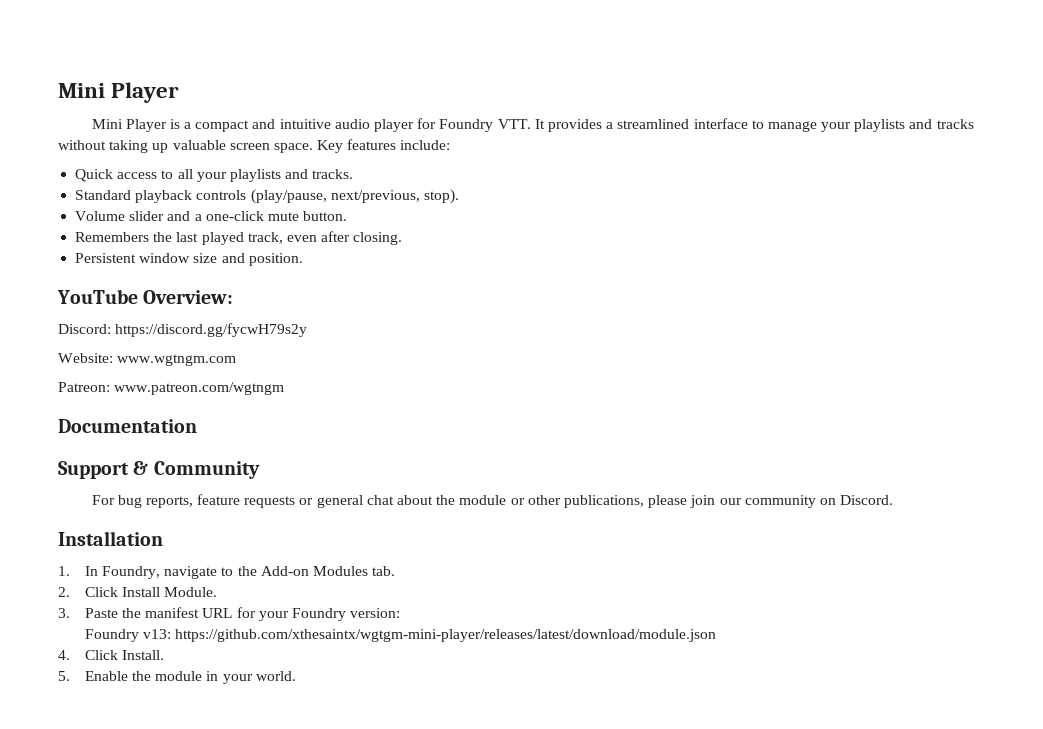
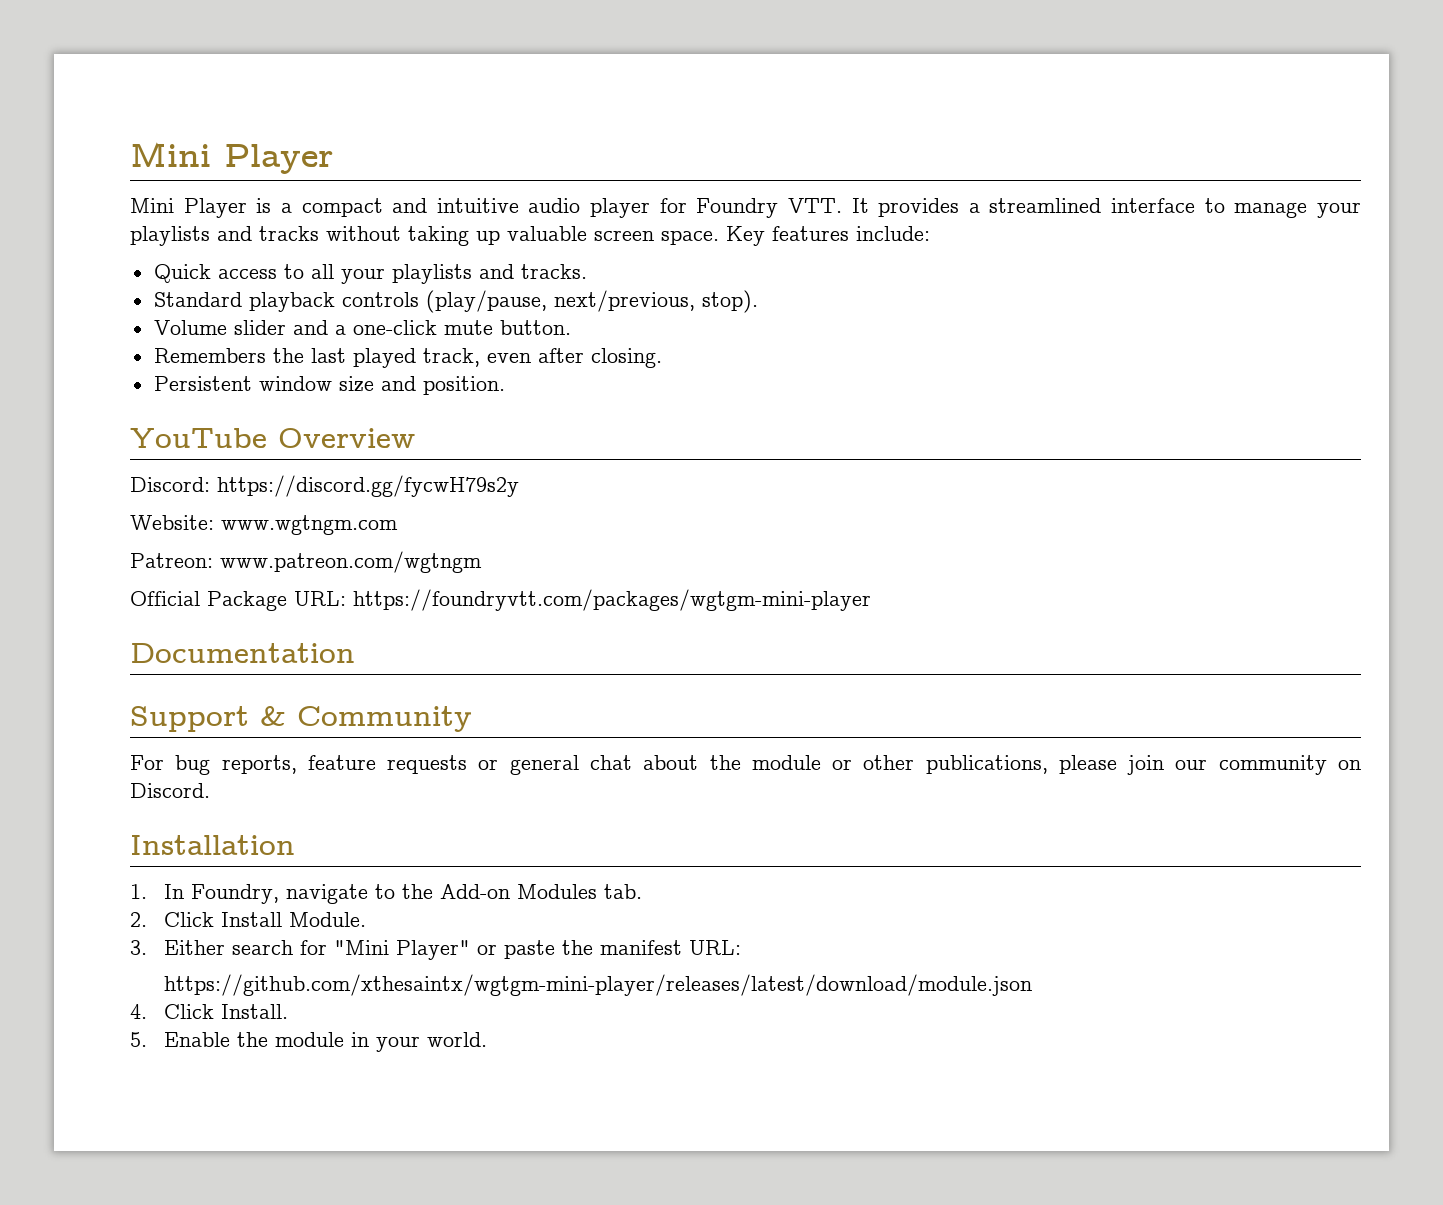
[143,290,234,304] Overview: -> [278,428,415,448] Overview
(285, 388) none -> [130,589,871,611] // Official Package URL: https://foundryvtt.com/packages/wgtgm-mini-player
[84,607,401,621] [84,629,171,642] Paste the manifest URL for your Foundry version: // Foundry v13: -> [164,940,742,960] Either search for "Mini Player" or paste the manifest URL: //

